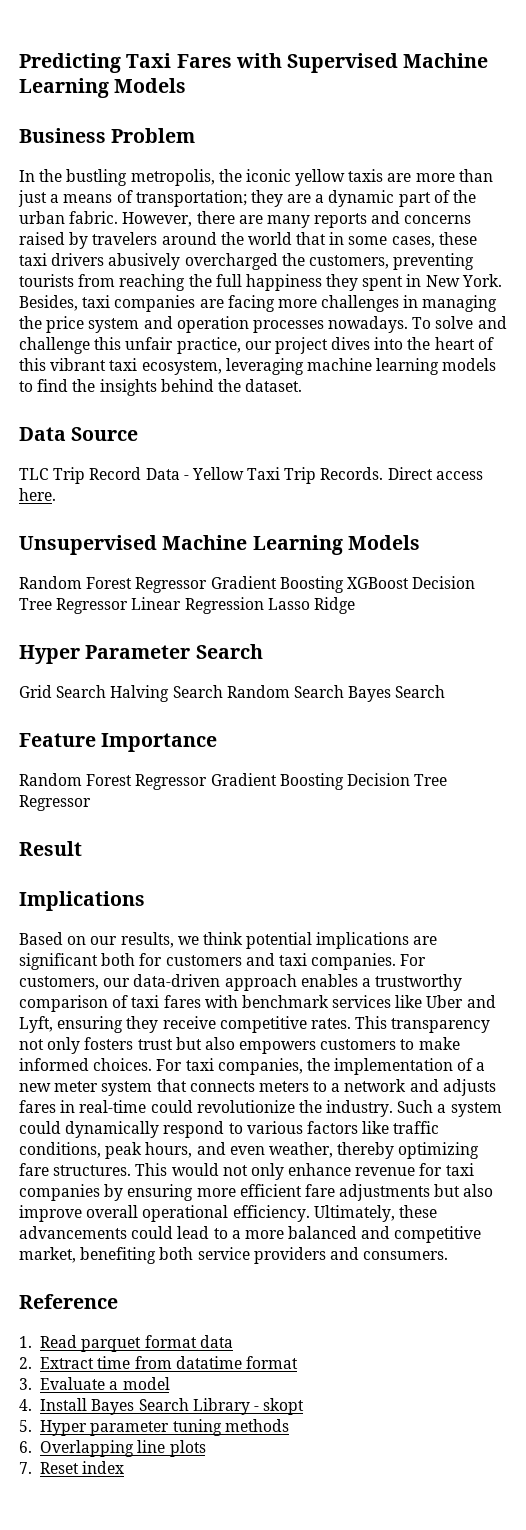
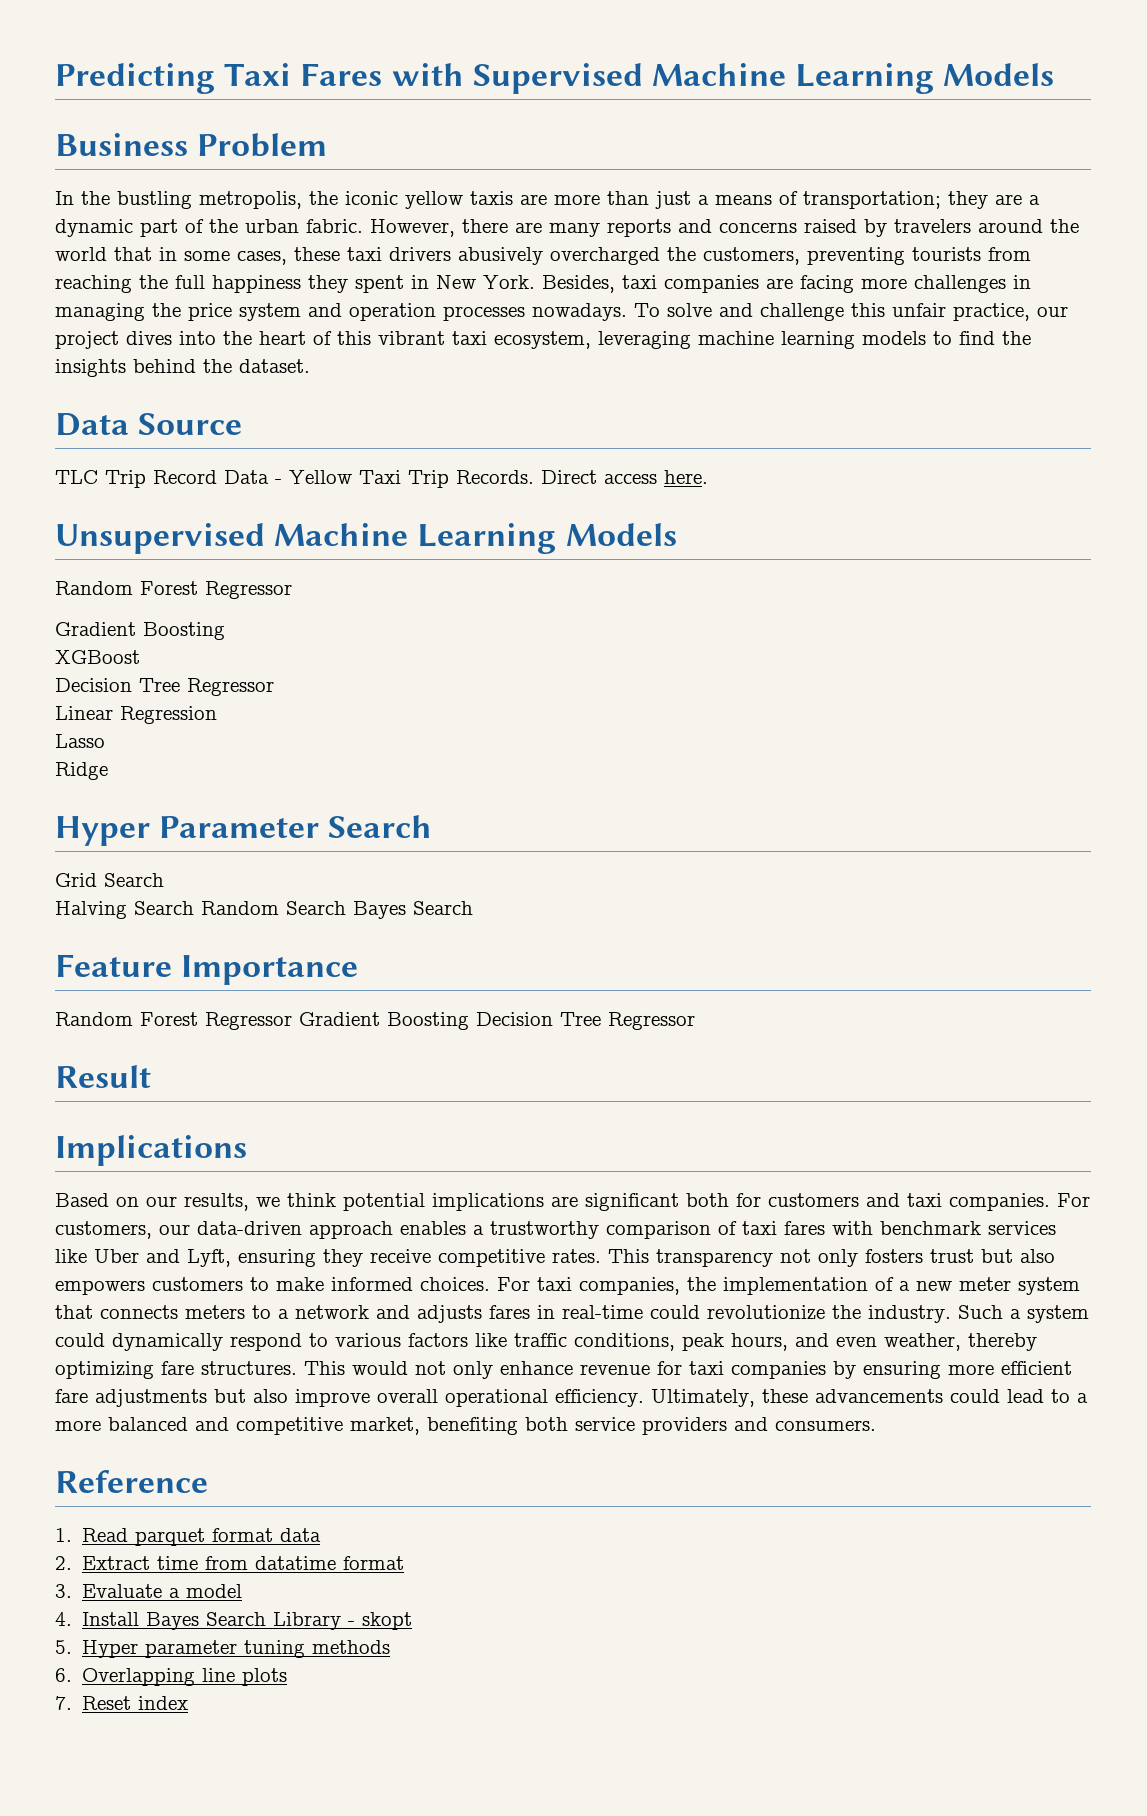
[210,576,344,593] Gradient Boosting -> [55,622,225,640] // Gradient Boosting //
[412,576,476,589] [19,598,129,614] Decision Tree Regressor -> [55,678,274,696] // Decision Tree Regressor //
(264, 605) none -> (217, 715) //
(310, 604) none -> (105, 741) //
(107, 691) none -> (164, 880) //

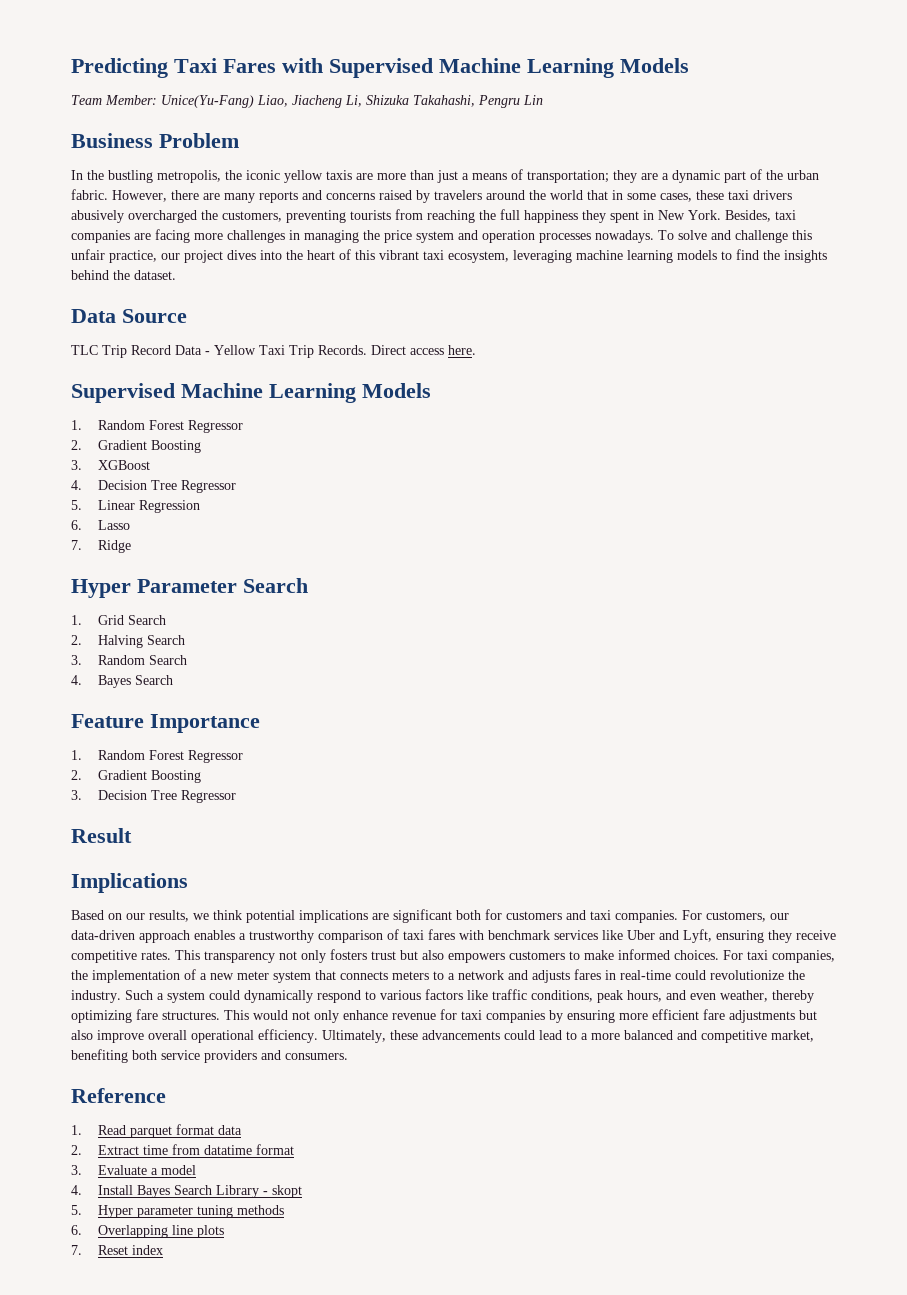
(1055, 74) none -> [71,95,543,108] // Team Member: Unice(Yu-Fang) Liao, Jiacheng Li, Shizuka Takahashi, Pengru Lin
[55,523,677,554] [55,581,292,599] [55,622,225,640] Unsupervised Machine Learning Models // Random Forest Regressor // Gradient Boosting // -> [71,383,431,403] [71,420,244,433] [71,440,202,453] [71,460,82,470] Supervised Machine Learning Models // 1. Random Forest Regressor // 2. Gradient Boosting // 3.
[55,678,274,696] Decision Tree Regressor // -> [71,480,237,493] [71,500,82,510] 4. Decision Tree Regressor // 5.
(217, 715) none -> [71,520,82,530] 6.
(105, 741) none -> [71,540,82,550] 7.
(433, 826) none -> [71,615,82,625] 1.
(164, 880) none -> [71,635,82,645] 2.
(194, 908) none -> [71,655,82,665] // 3.
(346, 908) none -> [71,675,82,685] // 4.
[55,1012,469,1030] Random Forest Regressor Gradient Boosting -> [71,750,244,763] [71,770,202,783] [71,790,82,800] 1. Random Forest Regressor // 2. Gradient Boosting // 3.

